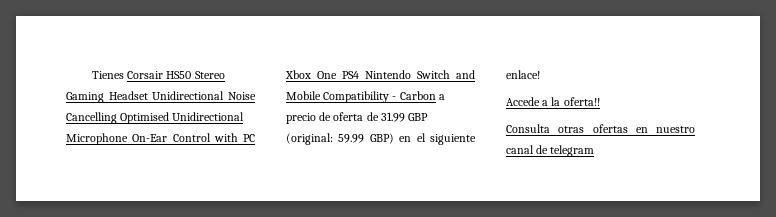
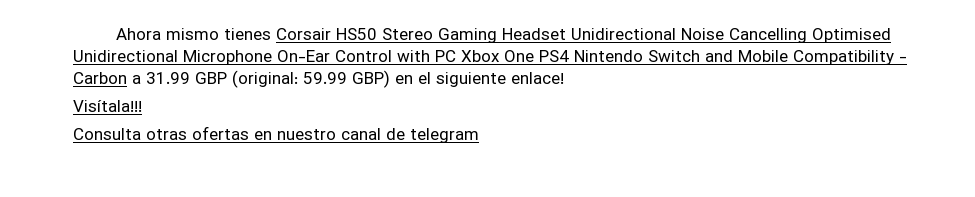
[92,71,125,79] Tienes -> [116,28,272,40] Ahora mismo tienes
[286,112,379,124] precio de oferta de -> (141, 79) none
[506,97,600,106] Accede a la oferta!! -> [73,100,142,112] Visítala!!!

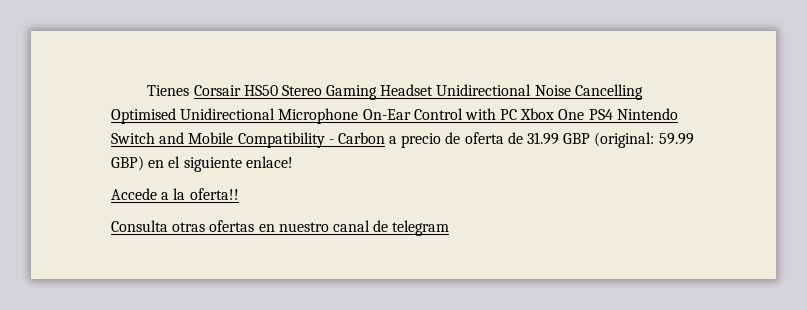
[116,28,272,40] Ahora mismo tienes -> [147,85,190,96] Tienes
(141, 79) none -> [401,132,523,148] precio de oferta de
[73,100,142,112] Visítala!!! -> [111,188,239,200] Accede a la oferta!!

